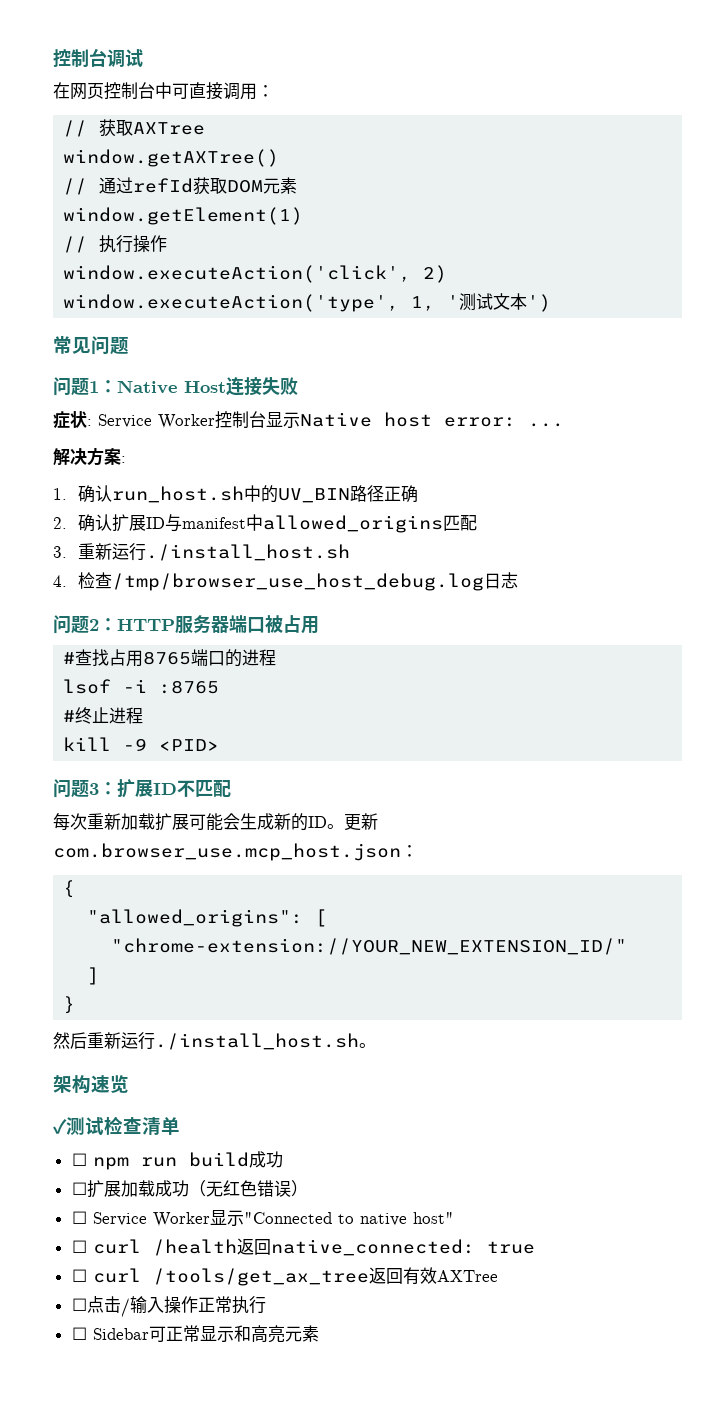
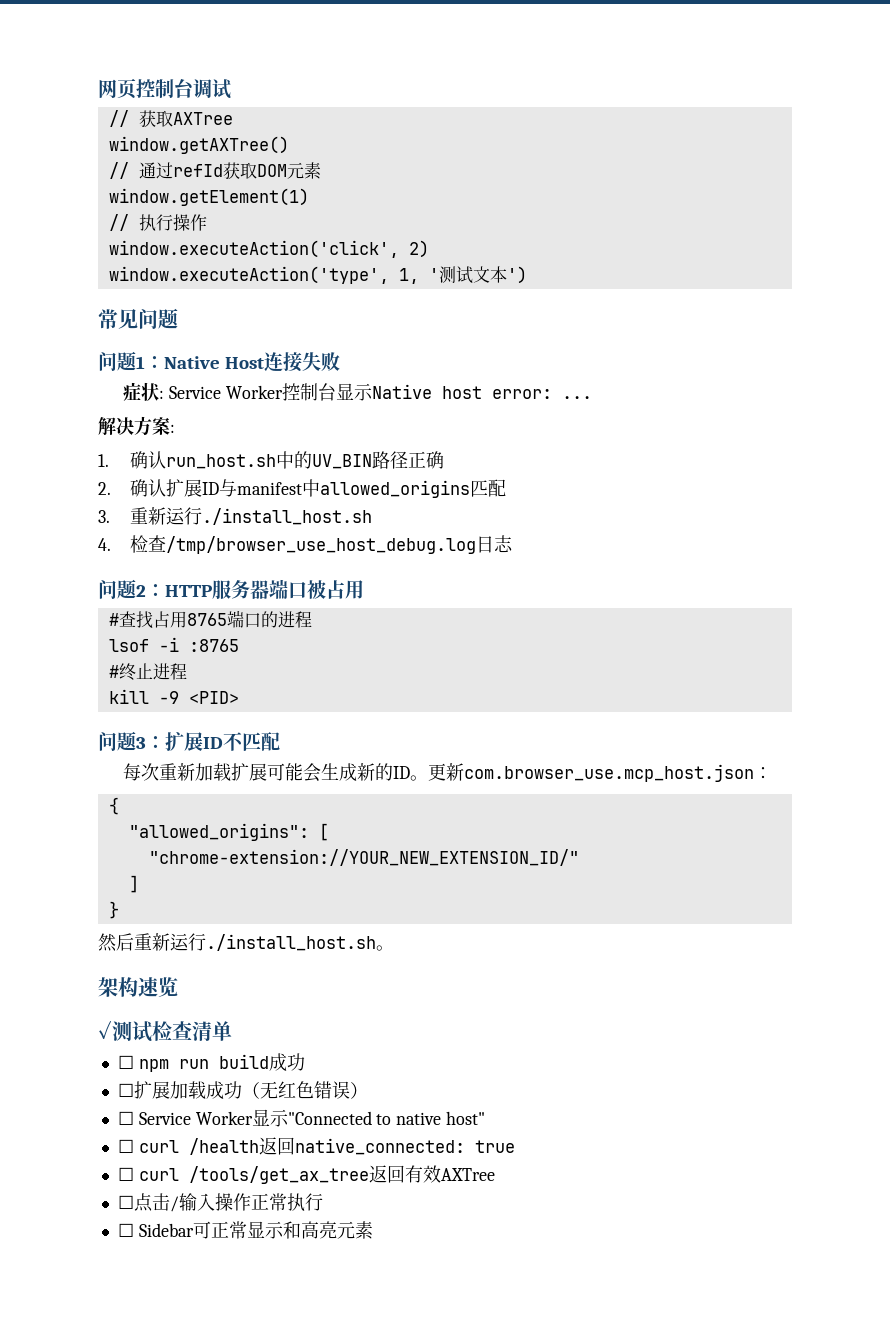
(53, 58) none -> [98,78,136,99] 网页
[53,82,274,100] // 在网页控制台中可直接调用： -> (231, 89) none

